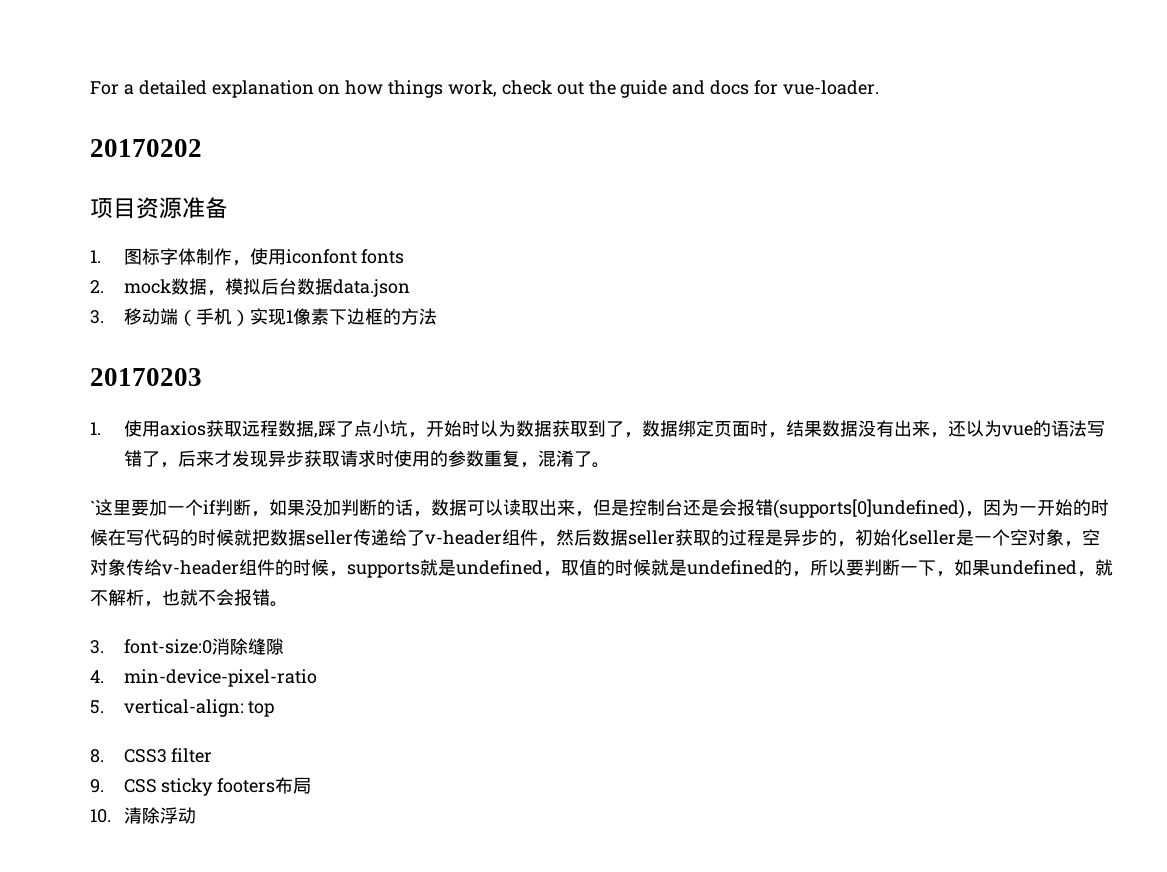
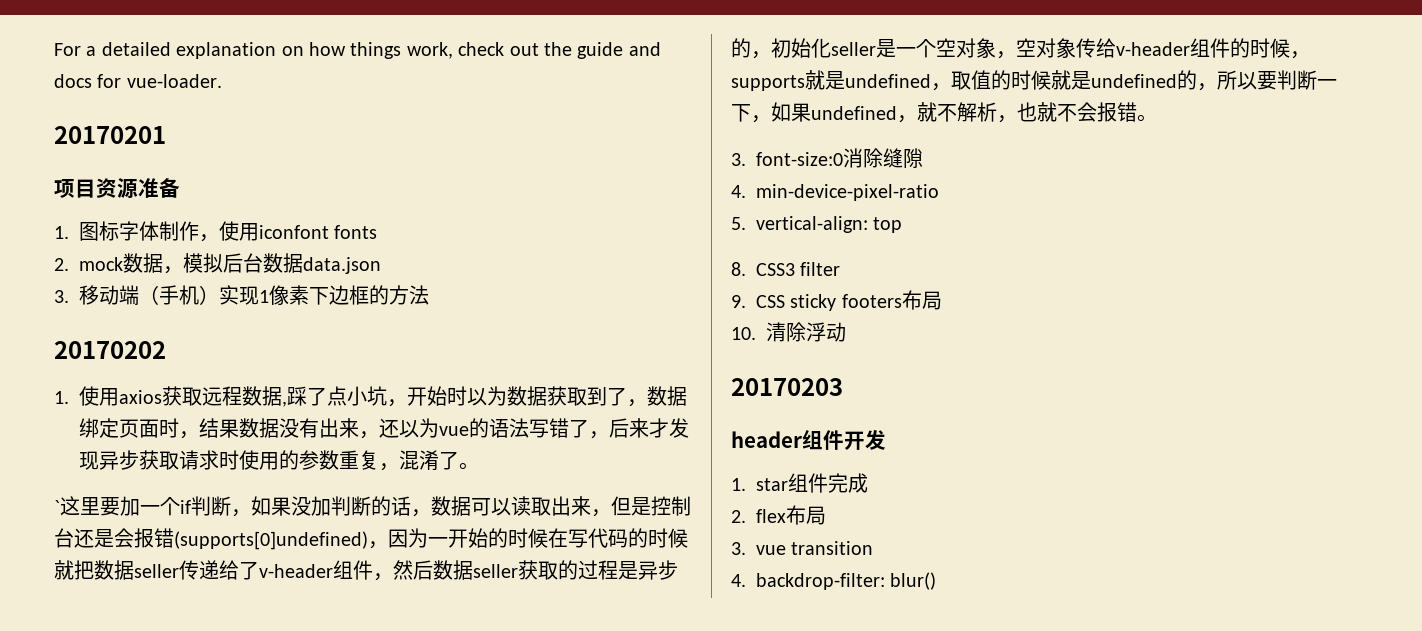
[90,139,202,157] 20170202 -> [54,126,166,144] 20170201
[90,368,202,386] 20170203 -> [54,341,166,359] 20170202
(196, 815) none -> [731,378,843,396] [731,430,886,450] [731,473,868,493] [731,505,826,525] [731,541,874,555] [731,572,937,590] // 20170203 // header组件开发 // 1. star组件完成 // 2. flex布局 // 3. vue transition // 4. backdrop-filter: blur()

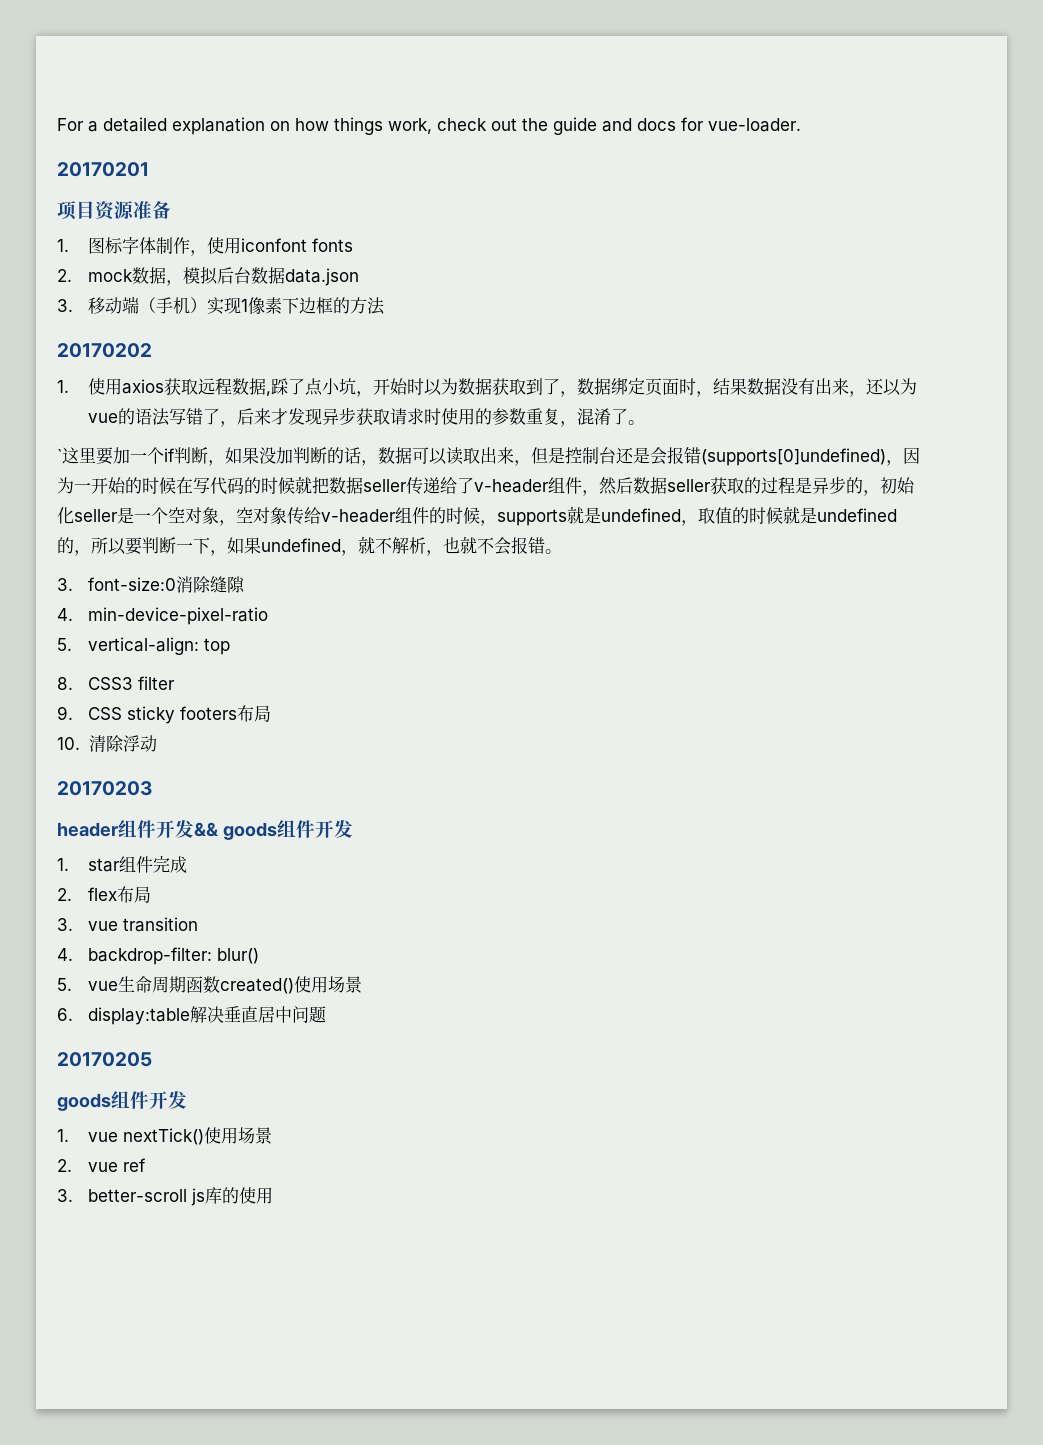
(886, 440) none -> [194,820,353,840] && goods组件开发
(937, 581) none -> [57,976,362,994] [57,1006,326,1025] [57,1052,152,1067] [57,1091,187,1111] [57,1127,272,1145] [57,1158,146,1172] [57,1187,273,1206] // 5. vue生命周期函数created()使用场景 // 6. display:table解决垂直居中问题 // 20170205 // goods组件开发 // 1. vue nextTick()使用场景 // 2. vue ref // 3. better-scroll js库的使用

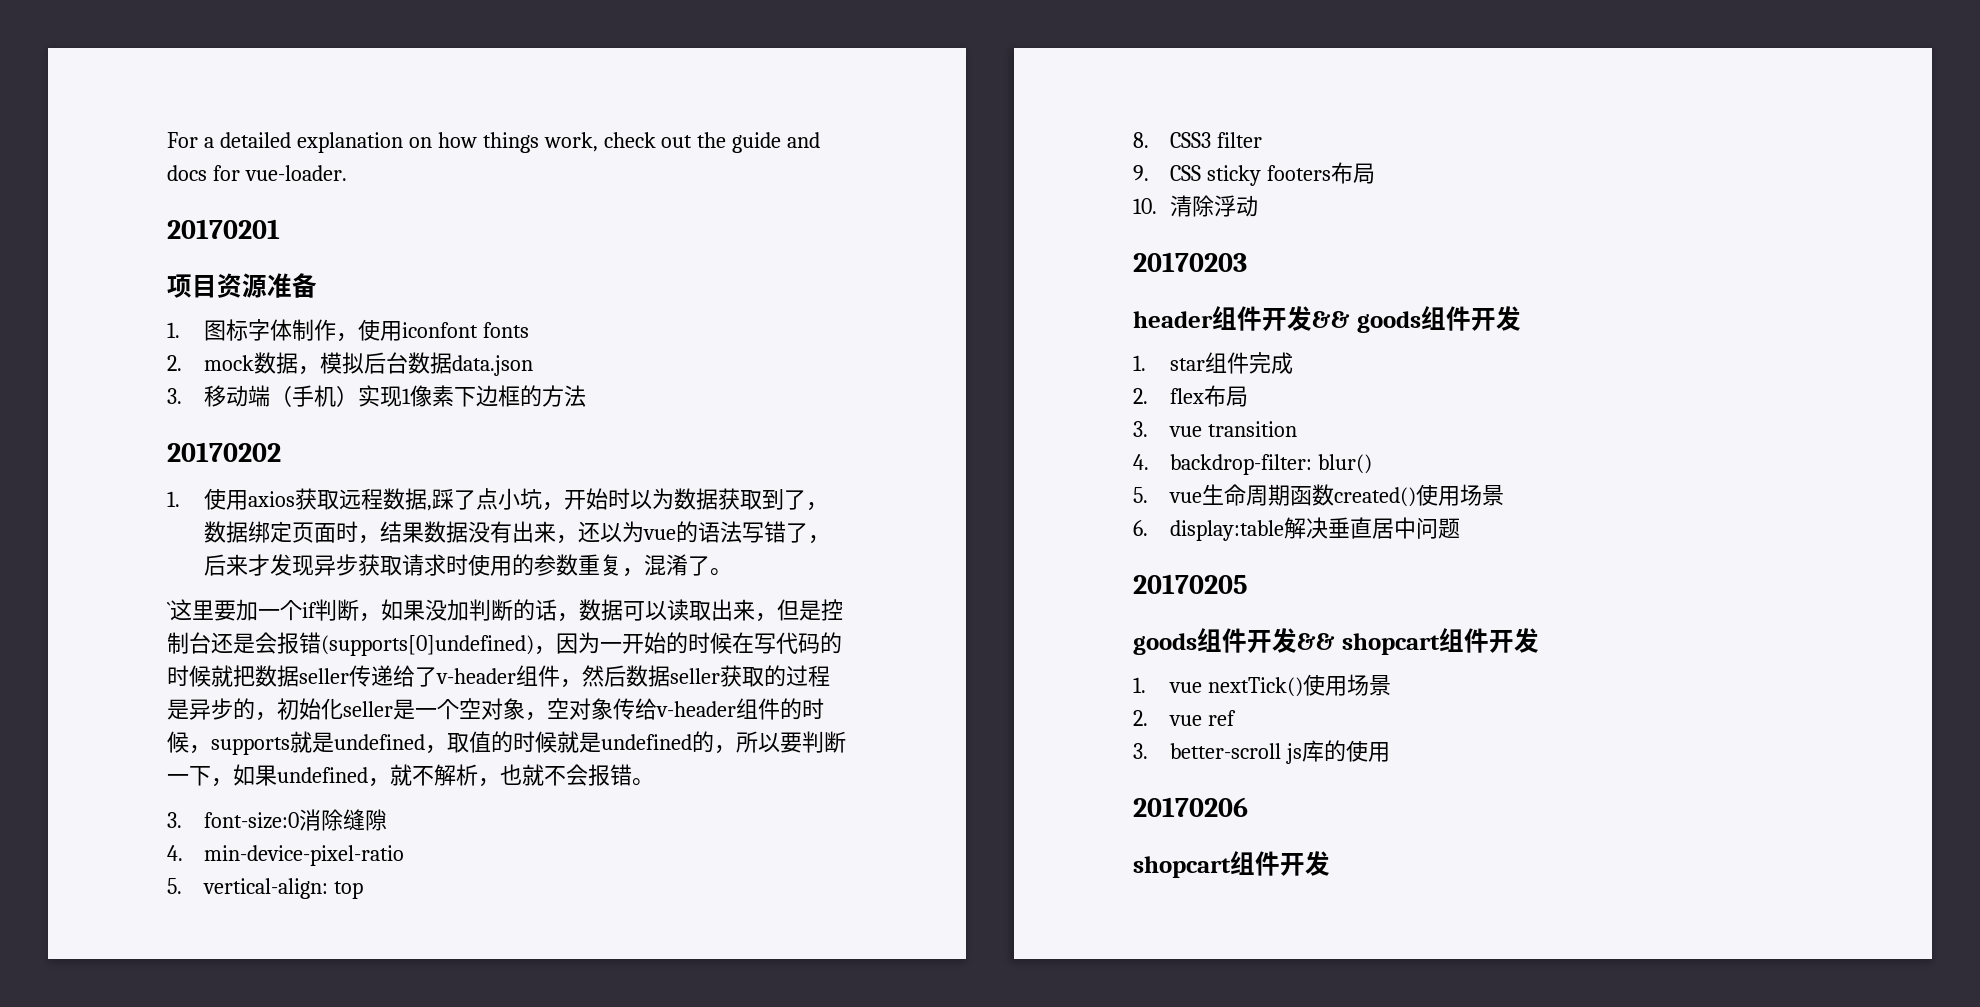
(187, 1100) none -> [1297,628,1539,655] && shopcart组件开发
(273, 1195) none -> [1133,797,1248,817] [1133,851,1330,878] // 20170206 // shopcart组件开发

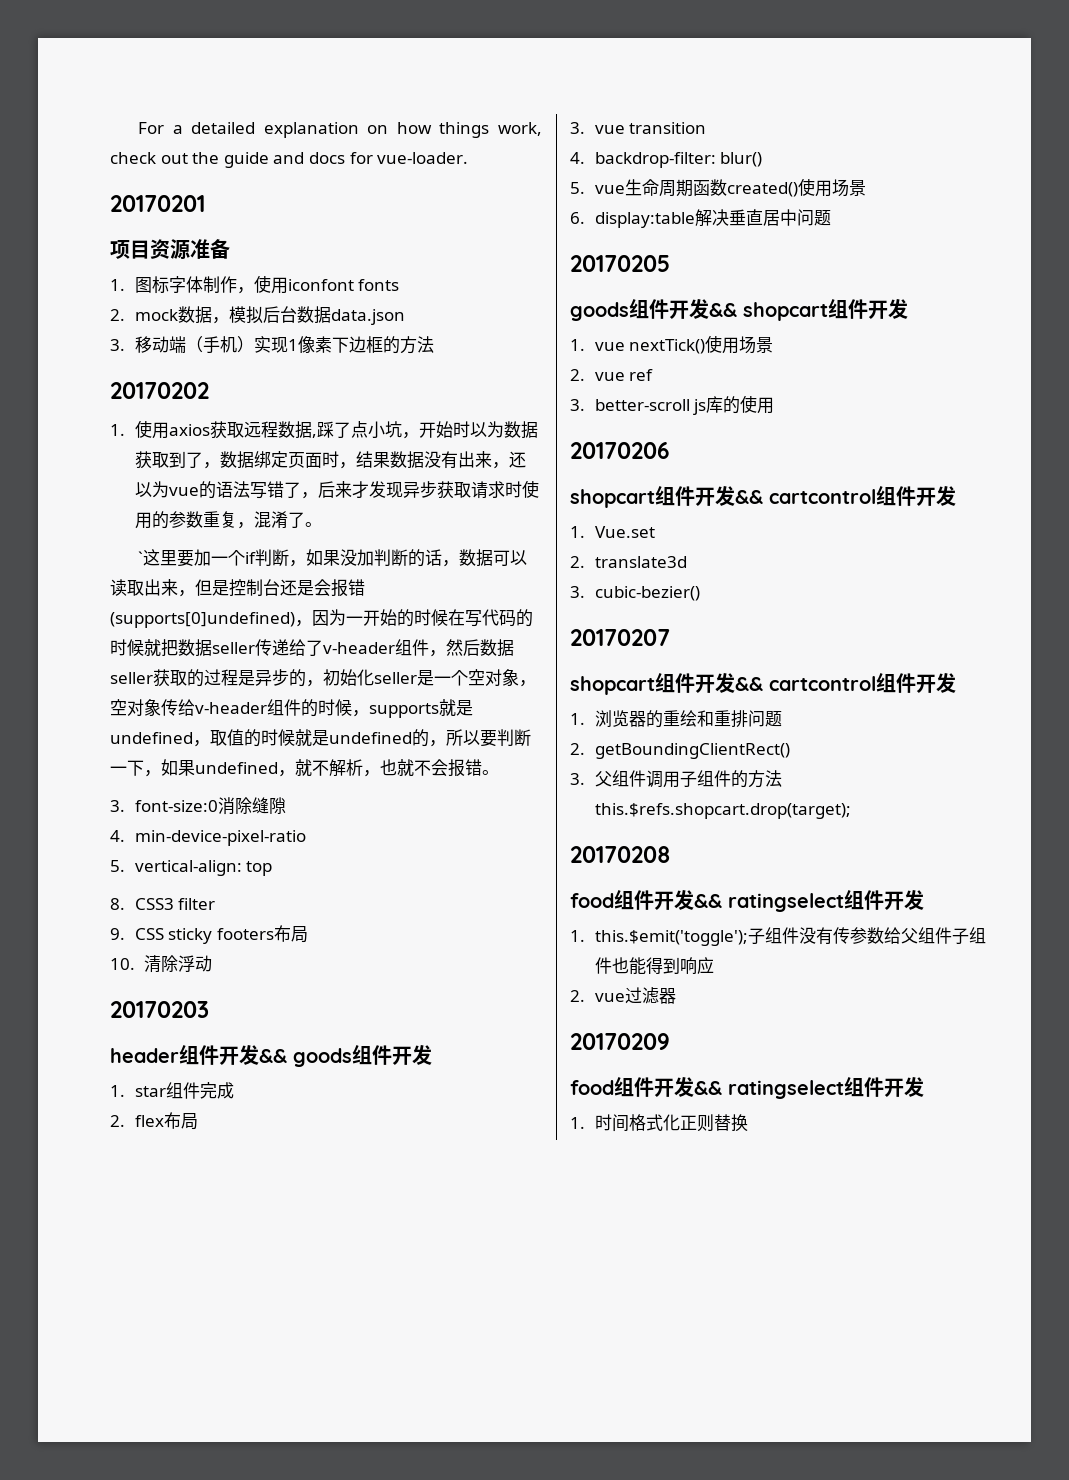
(1330, 863) none -> [735,486,956,506] [570,526,655,538] [570,556,687,568] [570,586,700,601] [570,629,670,646] [570,673,956,695] [570,710,782,728] [570,743,790,759] [570,770,782,788] [594,803,851,819] [570,846,671,863] [570,890,924,912] [570,927,986,946] [594,957,714,975] [570,987,676,1004] [570,1033,670,1050] [570,1077,924,1099] [570,1114,748,1132] && cartcontrol组件开发 // 1. Vue.set // 2. translate3d // 3. cubic-bezier() // 20170207 // shopcart组件开发&& cartcontrol组件开发 // 1.浏览器的重绘和重排问题 // 2. getBoundingClientRect() // 3.父组件调用子组件的方法this.$refs.shopcart.drop(target); // 20170208 // food组件开发&& ratingselect组件开发 // 1. this.$emit('toggle');子组件没有传参数给父组件子组件也能得到响应 // 2. vue过滤器 // 20170209 // food组件开发&& ratingselect组件开发 // 1.时间格式化正则替换

